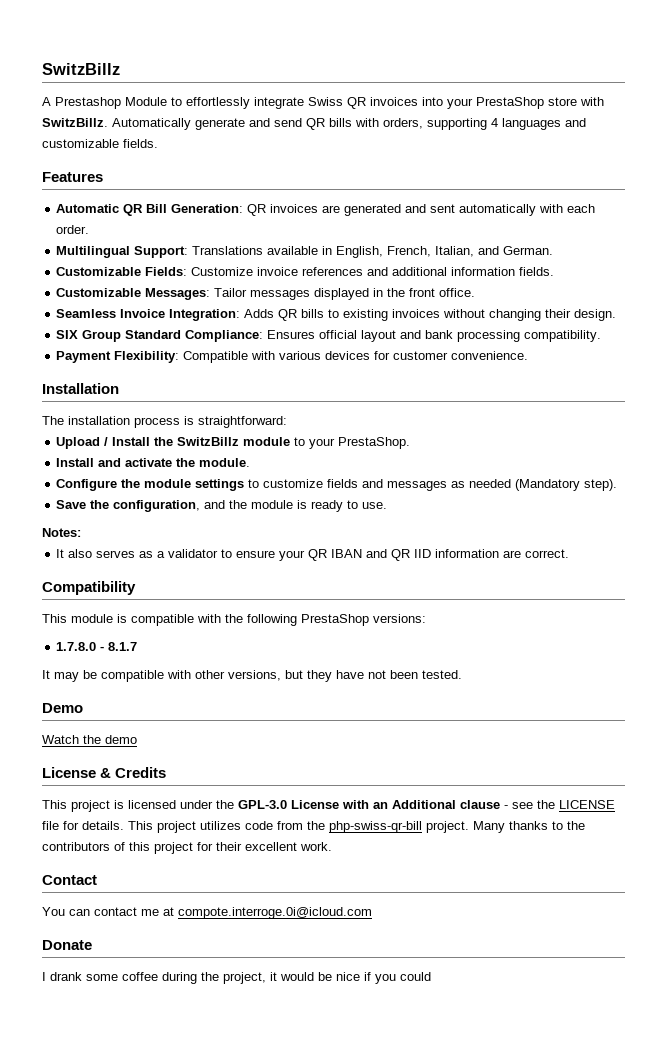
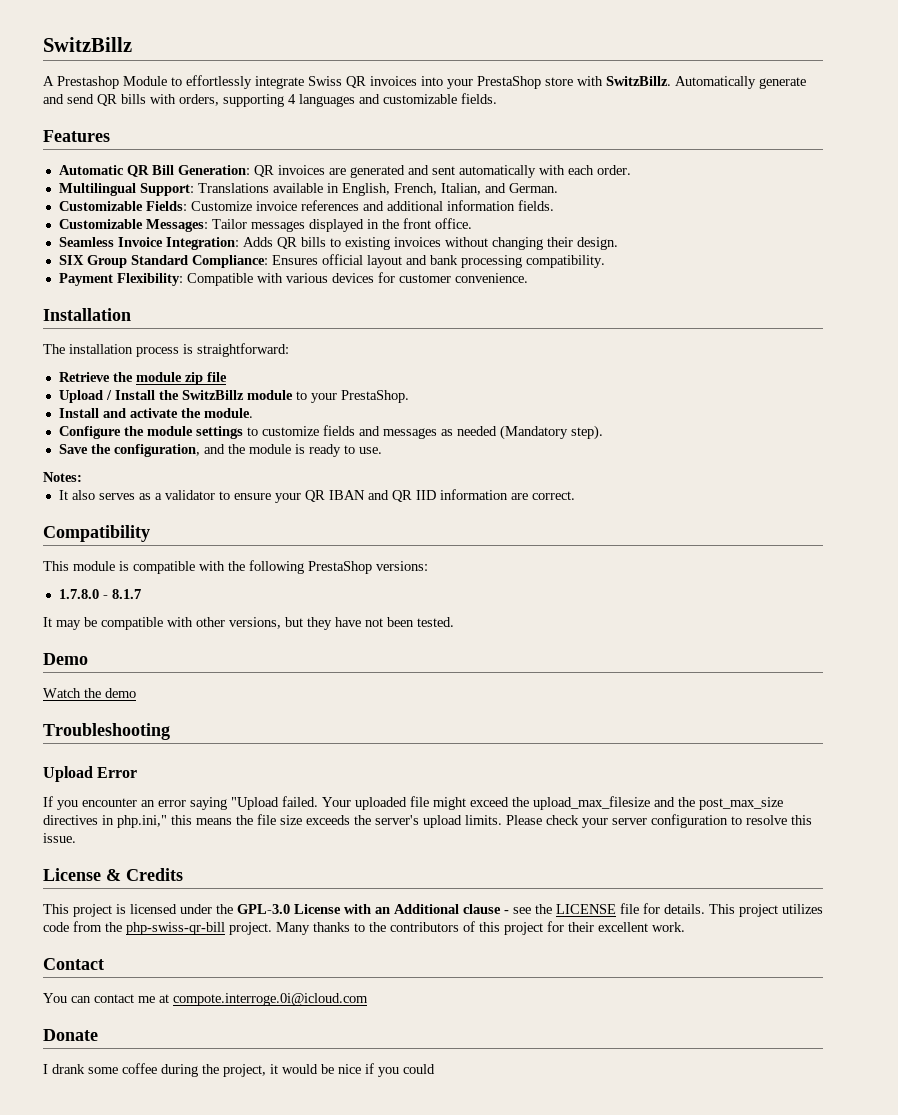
(287, 422) none -> [58,372,227,385] // Retrieve the module zip file
(137, 739) none -> [43,723,170,740] [43,766,138,782] [43,796,783,810] [43,814,812,828] [43,833,76,843] // Troubleshooting // Upload Error // If you encounter an error saying "Upload failed. Your uploaded file might exceed the upload_max_filesize and the post_max_size directives in php.ini," this means the file size exceeds the server's upload limits. Please check your server configuration to resolve this issue.

